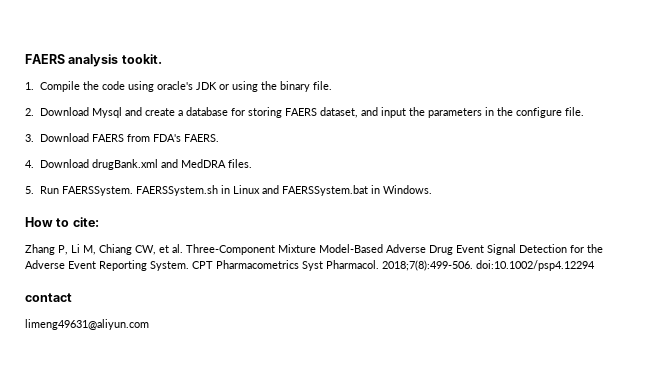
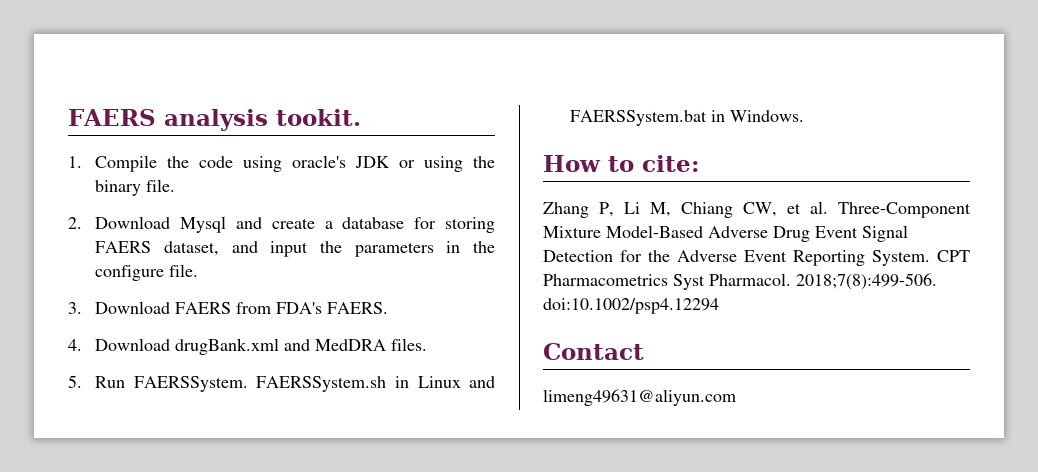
[25,293,72,302] contact -> [543,343,644,360] Contact

